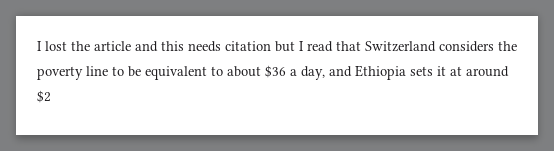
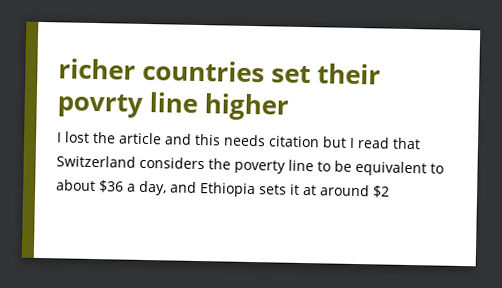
(37, 46) none -> [58,58,381,85] [57,92,289,121] richer countries set their povrty line higher //

